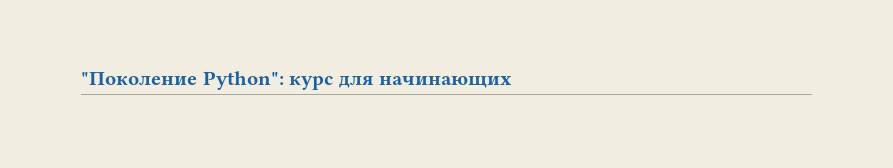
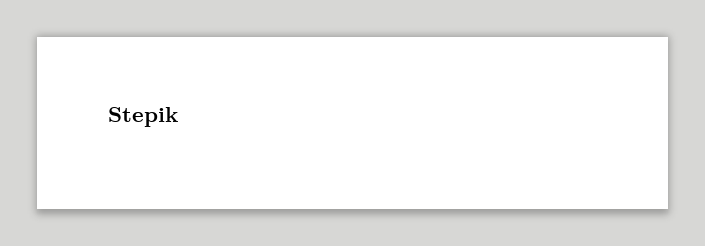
[81,71,513,90] "Поколение Python": курс для начинающих -> [108,107,178,127] Stepik

